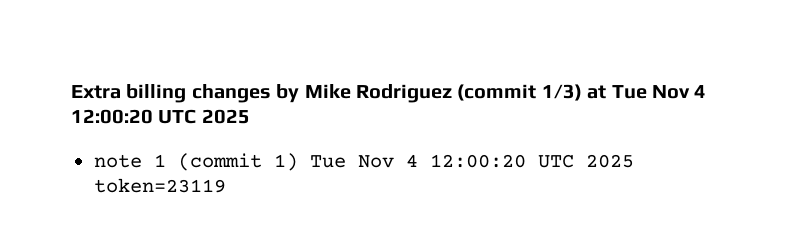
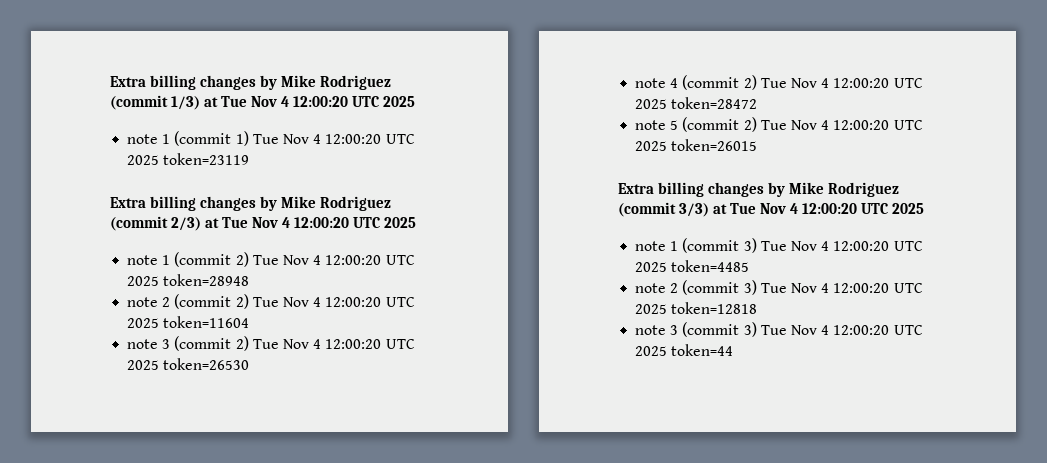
(226, 185) none -> [110,196,392,211] [110,216,417,231] [127,252,415,267] [127,274,250,286] [127,294,415,309] [127,316,250,328] [127,336,415,351] [127,358,250,370] [635,75,923,90] [635,97,758,109] [635,117,923,132] [635,139,758,151] [618,182,900,197] [618,202,925,217] [635,238,923,253] [635,260,750,272] [635,280,923,295] [635,302,758,314] [635,322,923,337] [635,344,734,356] // Extra billing changes by Mike Rodriguez (commit 2/3) at Tue Nov 4 12:00:20 UTC 2025 // note 1 (commit 2) Tue Nov 4 12:00:20 UTC 2025 token=28948 // note 2 (commit 2) Tue Nov 4 12:00:20 UTC 2025 token=11604 // note 3 (commit 2) Tue Nov 4 12:00:20 UTC 2025 token=26530 // note 4 (commit 2) Tue Nov 4 12:00:20 UTC 2025 token=28472 // note 5 (commit 2) Tue Nov 4 12:00:20 UTC 2025 token=26015 // Extra billing changes by Mike Rodriguez (commit 3/3) at Tue Nov 4 12:00:20 UTC 2025 // note 1 (commit 3) Tue Nov 4 12:00:20 UTC 2025 token=4485 // note 2 (commit 3) Tue Nov 4 12:00:20 UTC 2025 token=12818 // note 3 (commit 3) Tue Nov 4 12:00:20 UTC 2025 token=44

